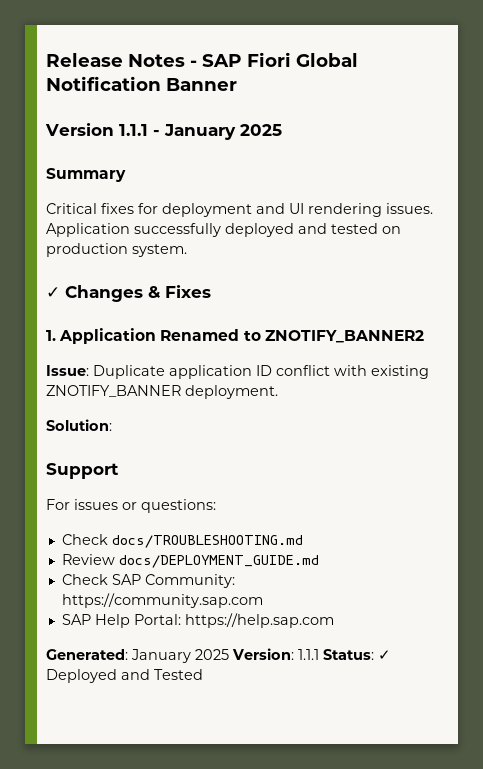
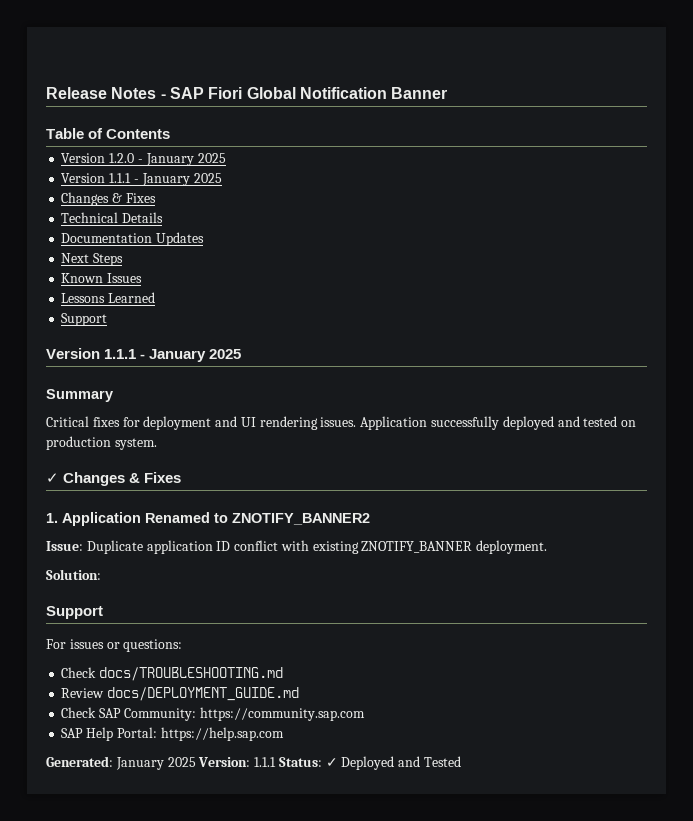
(237, 84) none -> [46,128,171,139] [61,153,226,166] [61,173,222,186] [61,192,156,206] [61,212,164,223] [61,232,205,246] [61,253,124,266] [61,273,143,283] [61,292,156,303] [61,313,108,326] // Table of Contents // Version 1.2.0 - January 2025 // Version 1.1.1 - January 2025 // Changes & Fixes // Technical Details // Documentation Updates // Next Steps // Known Issues // Lessons Learned // Support

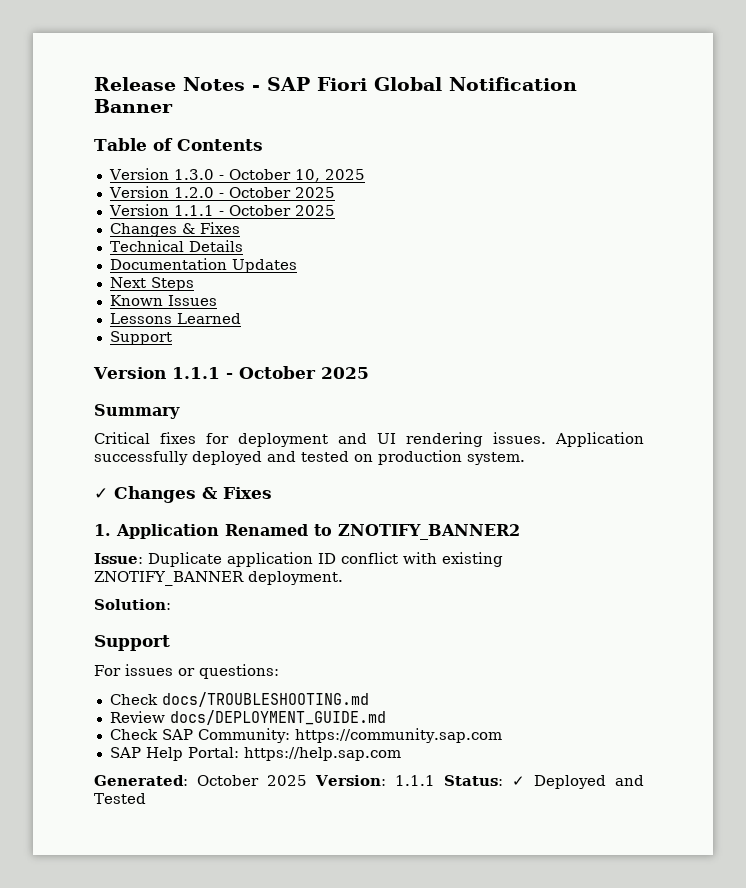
(171, 134) none -> [108,168,365,182] // Version 1.3.0 - October 10, 2025
[145,153,194,166] January -> [228,187,291,198] October
[141,173,190,186] January -> [228,205,291,216] October
[149,349,207,362] January -> [238,366,316,379] October
[115,757,164,770] January -> [197,775,260,786] October

